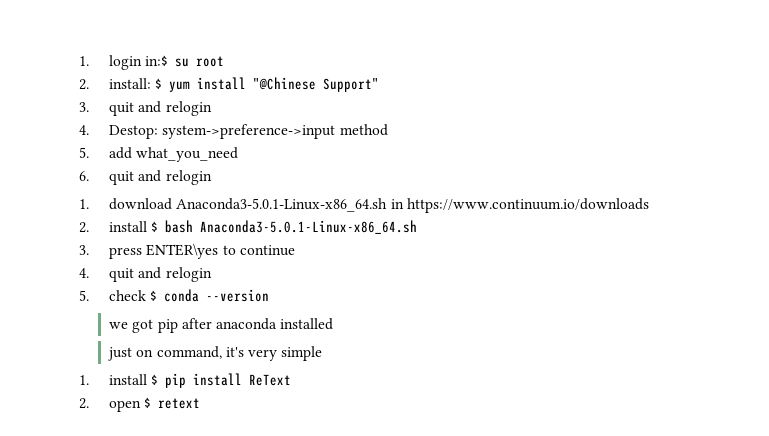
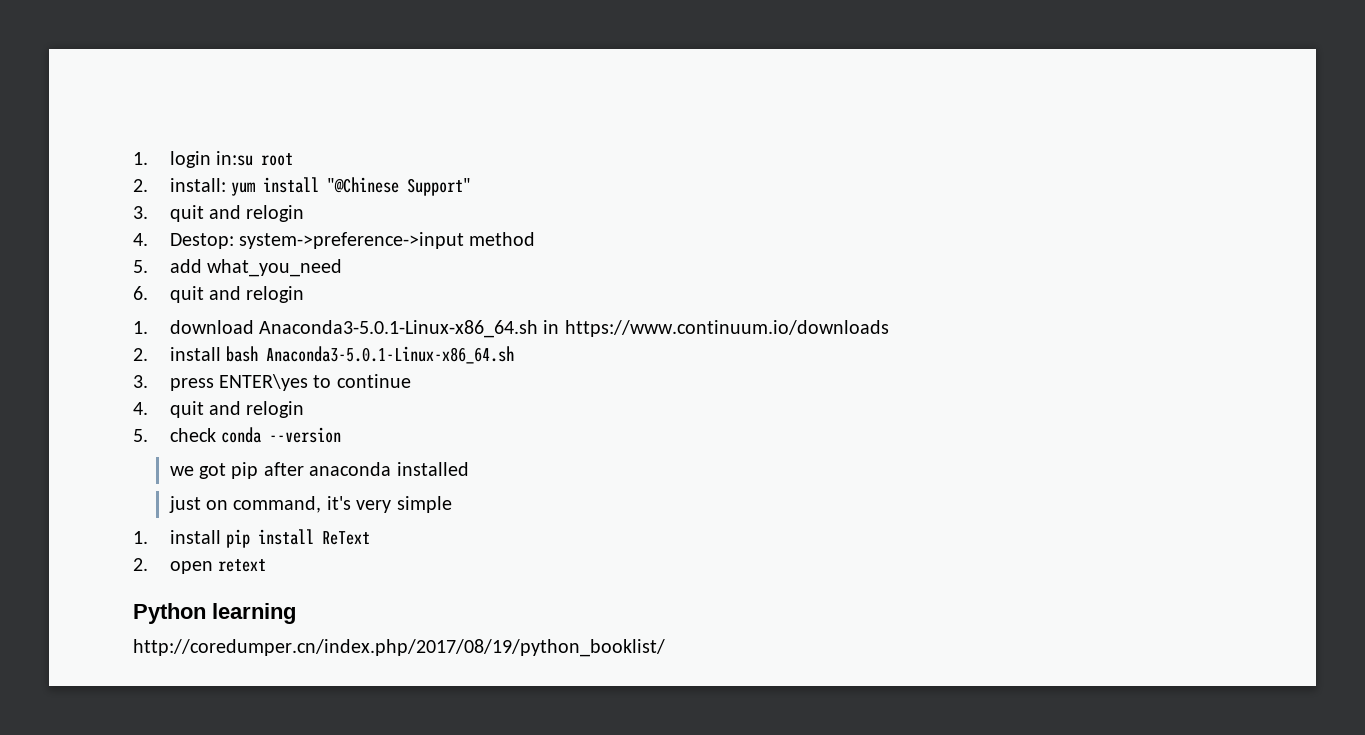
[145,55,190,67] in:$ su -> [216,151,254,166] in:su
[155,78,163,89] $ -> (226, 185) none
[151,221,159,232] $ -> (221, 354) none
[150,290,158,301] $ -> (216, 435) none
[151,374,159,385] $ -> (221, 537) none
[144,397,152,408] $ -> (213, 567) none
(201, 403) none -> [133,603,296,624] [133,639,665,657] // Python learning // http://coredumper.cn/index.php/2017/08/19/python_booklist/

